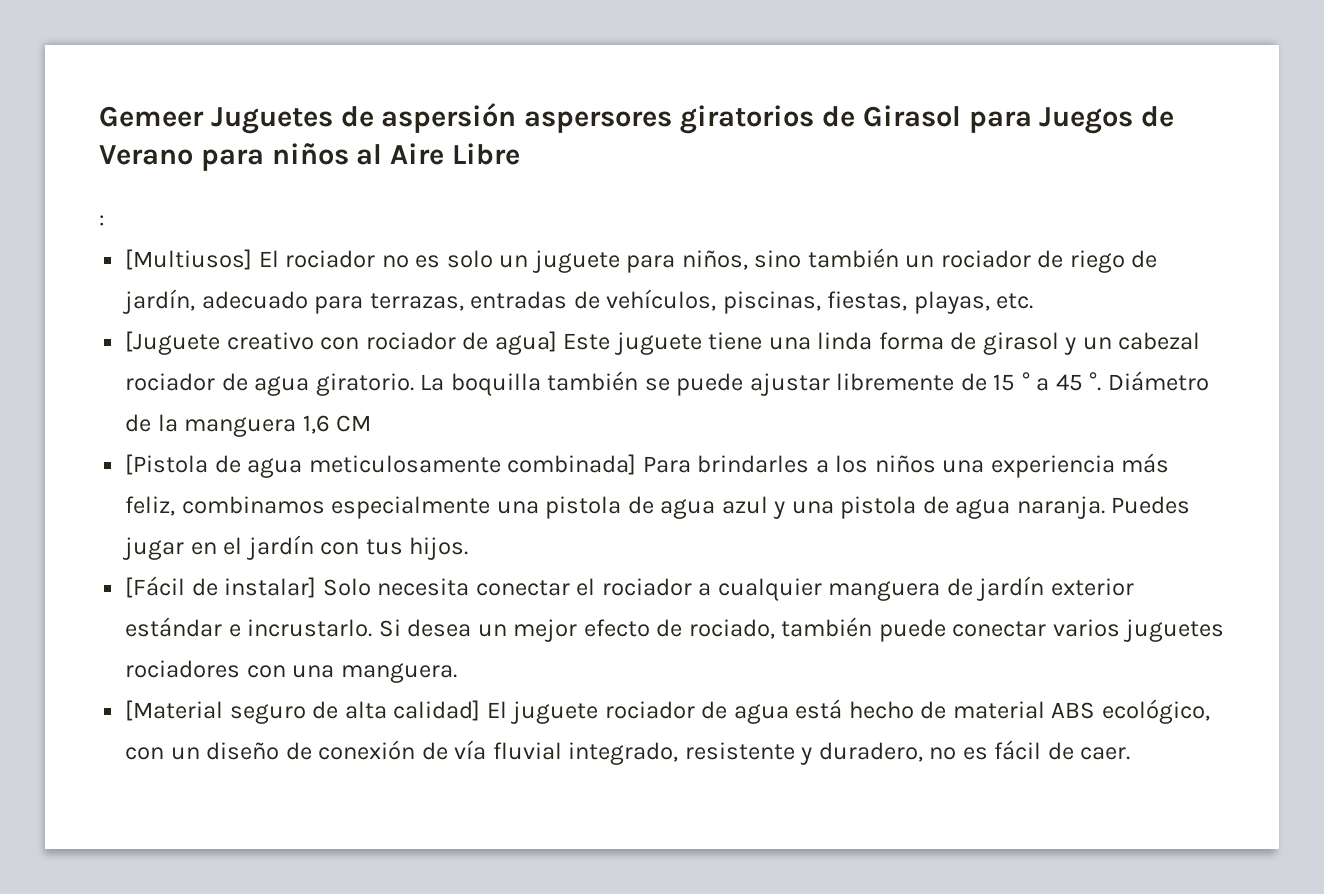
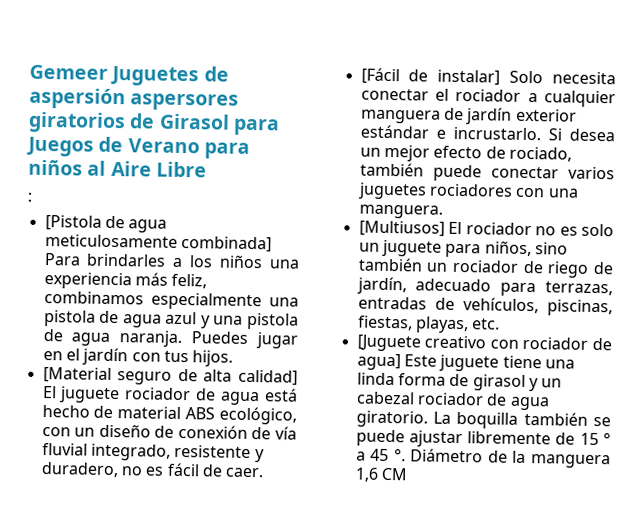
(105, 220) none -> [44,215,168,233] [44,234,272,253] [43,253,300,269] [43,272,208,290] [43,290,299,311] [43,309,299,330] [42,328,298,349] [42,347,234,367] [42,366,298,386] [42,385,298,406] [41,404,298,425] [41,423,297,440] [41,442,265,463] [40,461,265,478] [360,67,616,86] [360,88,616,108] [360,107,577,125] [359,124,615,142] [359,144,572,162] [359,162,615,182] [357,182,579,200] [358,204,443,219] // [Pistola de agua meticulosamente combinada] Para brindarles a los niños una experiencia más feliz, combinamos especialmente una pistola de agua azul y una pistola de agua naranja. Puedes jugar en el jardín con tus hijos. // [Material seguro de alta calidad] El juguete rociador de agua está hecho de material ABS ecológico, con un diseño de conexión de vía fluvial integrado, resistente y duradero, no es fácil de caer. // [Fácil de instalar] Solo necesita conectar el rociador a cualquier manguera de jardín exterior estándar e incrustarlo. Si desea un mejor efecto de rociado, también puede conectar varios juguetes rociadores con una manguera.
[125,453,1170,478] [125,496,1191,519] [122,535,469,560] [125,576,1134,601] [125,617,1225,642] [125,660,457,683] [125,699,1210,724] [125,740,1131,765] // [Pistola de agua meticulosamente combinada] Para brindarles a los niños una experiencia más feliz, combinamos especialmente una pistola de agua azul y una pistola de agua naranja. Puedes jugar en el jardín con tus hijos. // [Fácil de instalar] Solo necesita conectar el rociador a cualquier manguera de jardín exterior estándar e incrustarlo. Si desea un mejor efecto de rociado, también puede conectar varios juguetes rociadores con una manguera. // [Material seguro de alta calidad] El juguete rociador de agua está hecho de material ABS ecológico, con un diseño de conexión de vía fluvial integrado, resistente y duradero, no es fácil de caer. -> (408, 474) none

